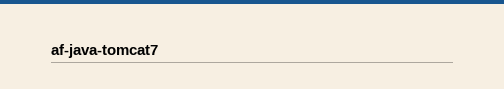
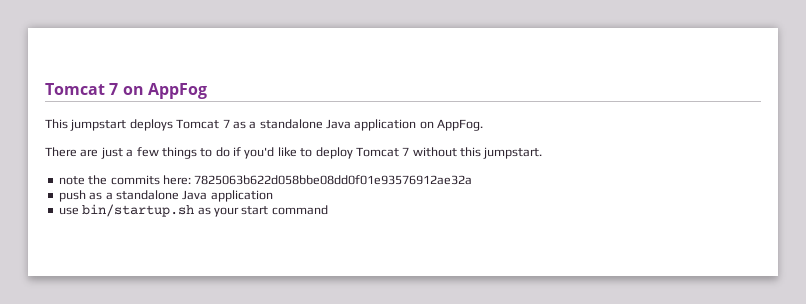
[51,44,158,58] af-java-tomcat7 -> [45,83,207,99] [45,119,484,131] [45,147,543,159] [58,175,473,185] [58,190,273,202] [58,204,328,217] Tomcat 7 on AppFog // This jumpstart deploys Tomcat 7 as a standalone Java application on AppFog. // There are just a few things to do if you'd like to deploy Tomcat 7 without this jumpstart. // note the commits here: 7825063b622d058bbe08dd0f01e93576912ae32a // push as a standalone Java application // use bin/startup.sh as your start command

